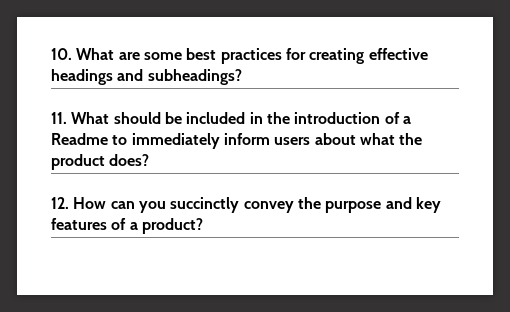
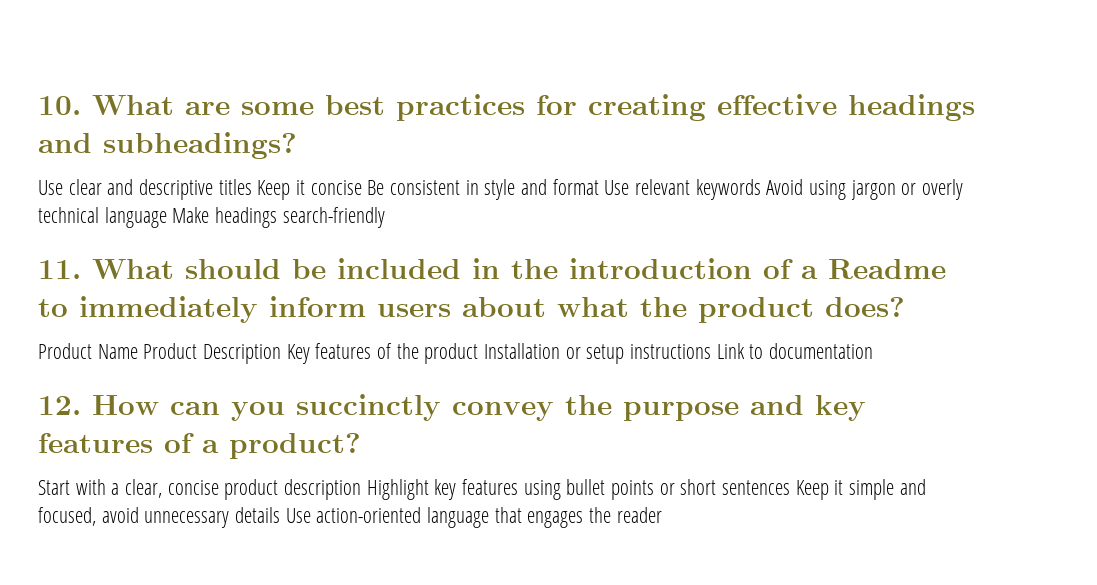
(242, 77) none -> [38,179,964,200] [38,207,385,228] // Use clear and descriptive titles Keep it concise Be consistent in style and format Use relevant keywords Avoid using jargon or overly technical language Make headings search-friendly
(150, 160) none -> [38,343,874,364] // Product Name Product Description Key features of the product Installation or setup instructions Link to documentation
(203, 226) none -> [38,479,926,500] [38,507,662,528] // Start with a clear, concise product description Highlight key features using bullet points or short sentences Keep it simple and focused, avoid unnecessary details Use action-oriented language that engages the reader

